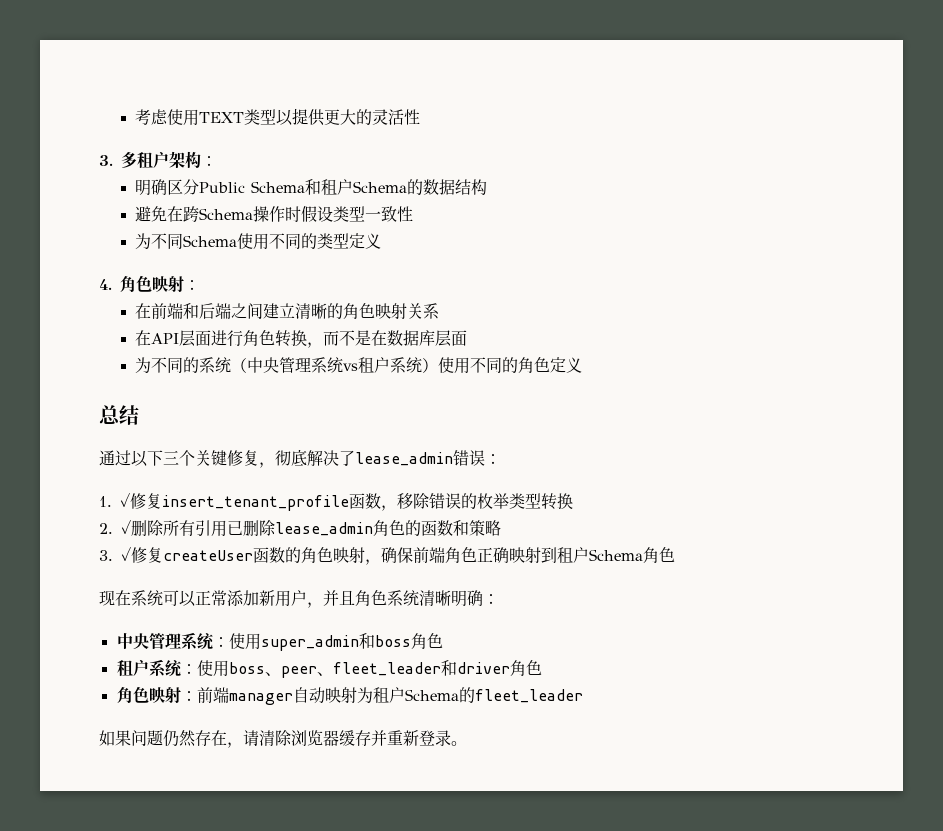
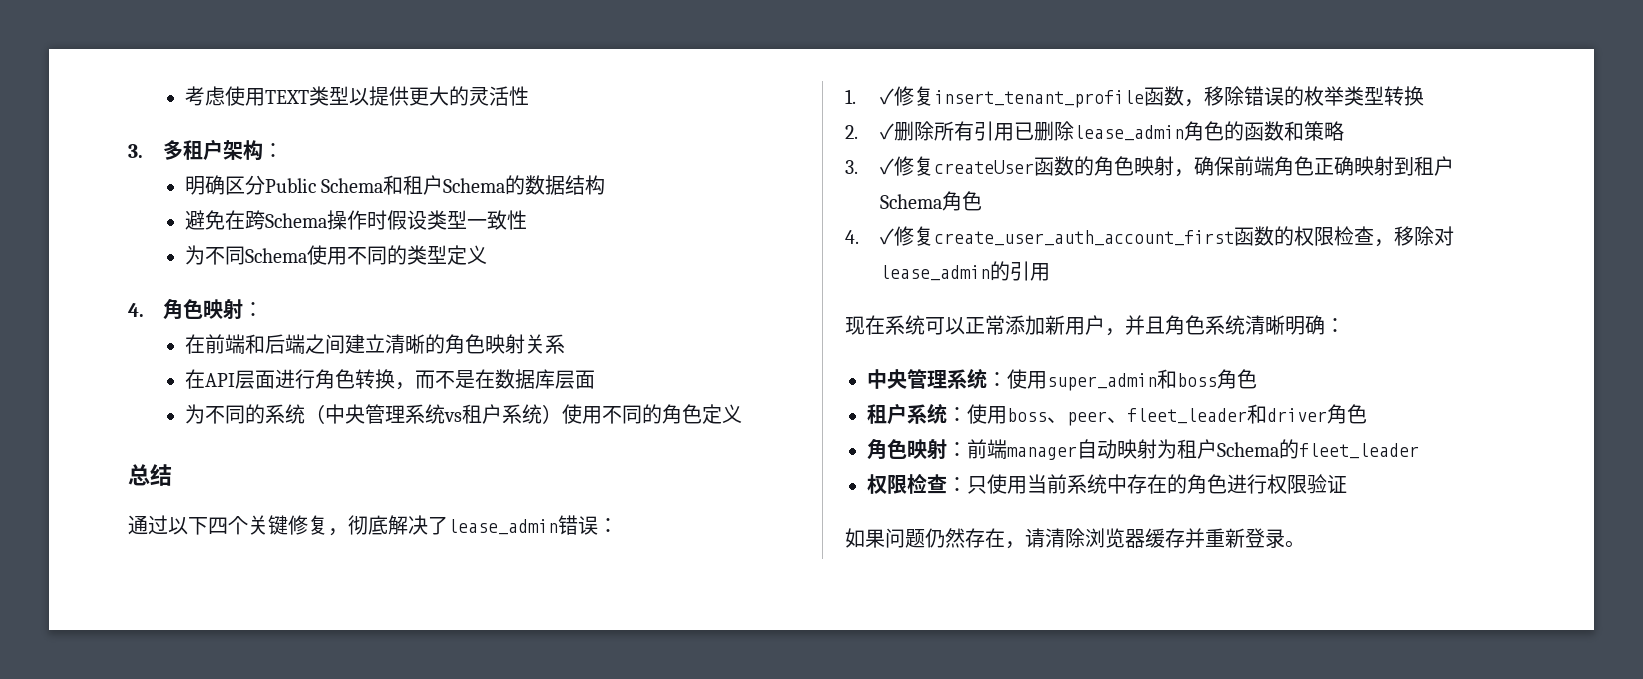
[163,450,179,465] 三 -> [208,517,228,535] 四
(675, 554) none -> [845,226,1455,247] [880,261,1051,281] // 4. ✓修复create_user_auth_account_first函数的权限检查，移除对lease_admin的引用
(583, 696) none -> [867,473,1347,494] // 权限检查：只使用当前系统中存在的角色进行权限验证

